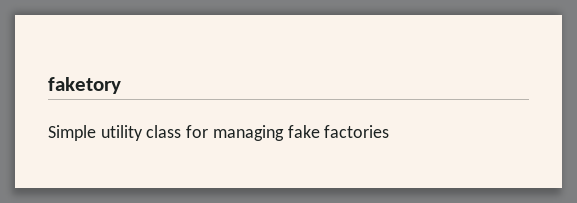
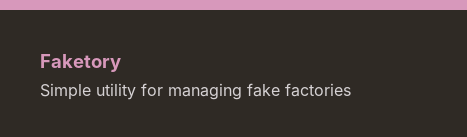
[48,77,121,94] faketory -> [40,54,121,72] Faketory
[146,125,182,138] class -> (136, 91) none

